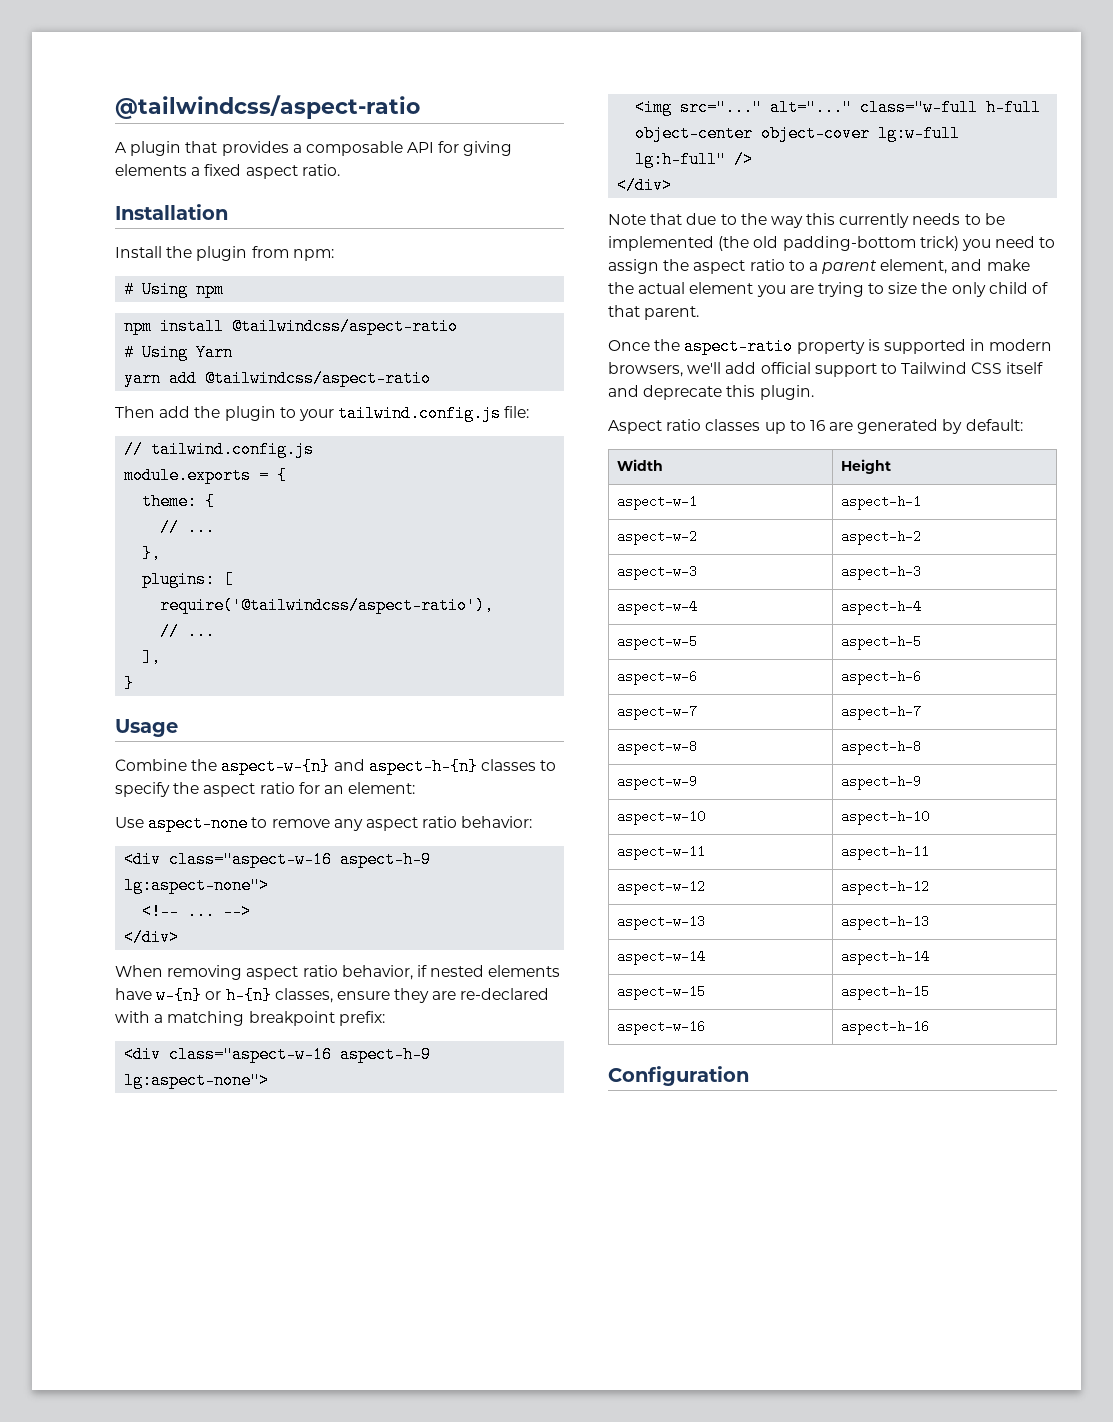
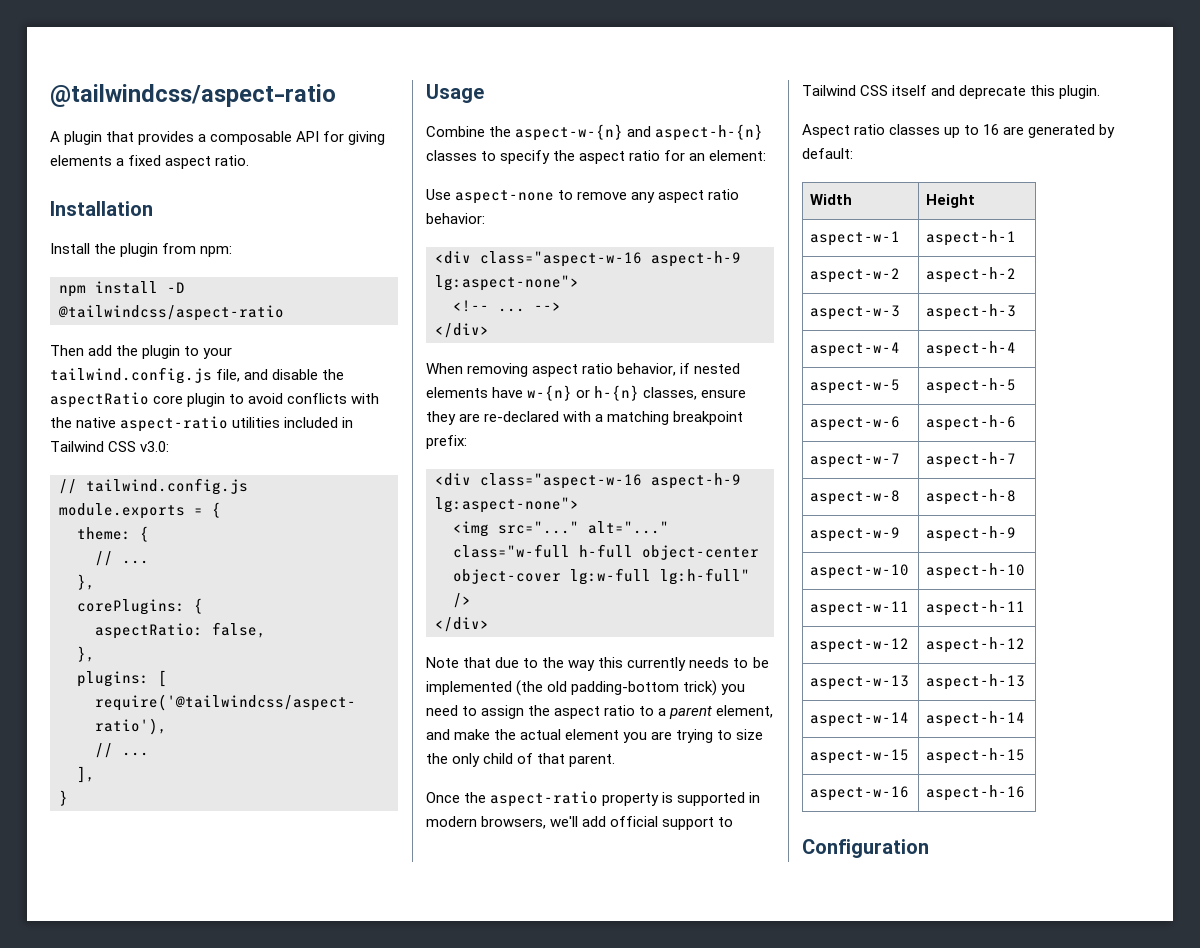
[124,281,225,298] // # Using npm -> (233, 251) none
[232,318,459,335] [124,344,234,361] [124,370,198,387] @tailwindcss/aspect-ratio // # Using Yarn // yarn add -> [167,282,185,293] -D
[504,406,530,418] file: -> [216,369,345,382] [50,392,380,408] [50,416,354,432] [50,441,170,452] file, and disable the aspectRatio core plugin to avoid conflicts with the native aspect-ratio utilities included in Tailwind CSS v3.0:
(162, 553) none -> [77,598,203,615] [95,622,266,639] [77,646,95,662] // corePlugins: { // aspectRatio: false, // },

